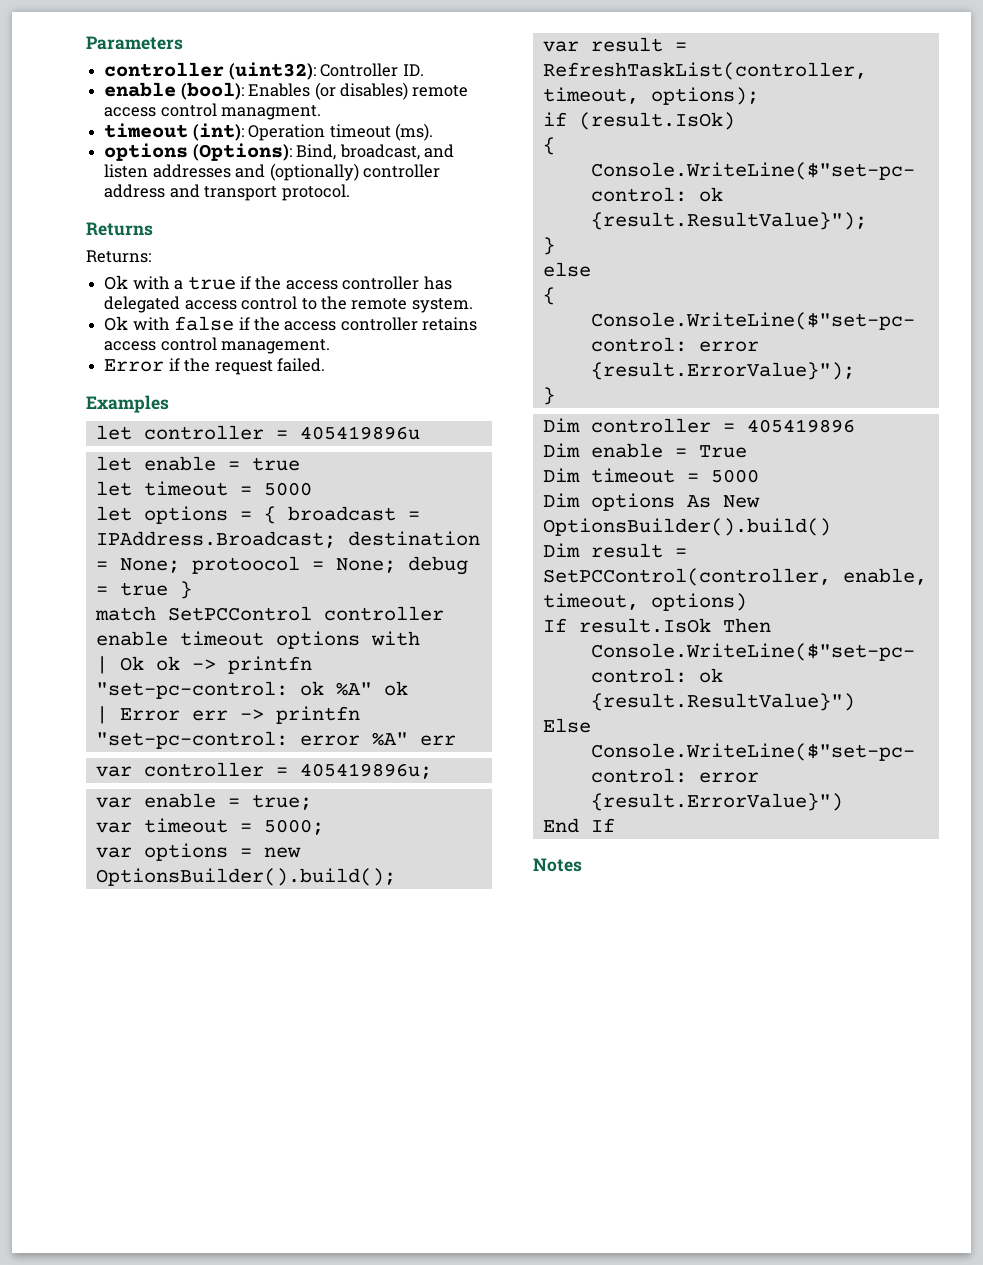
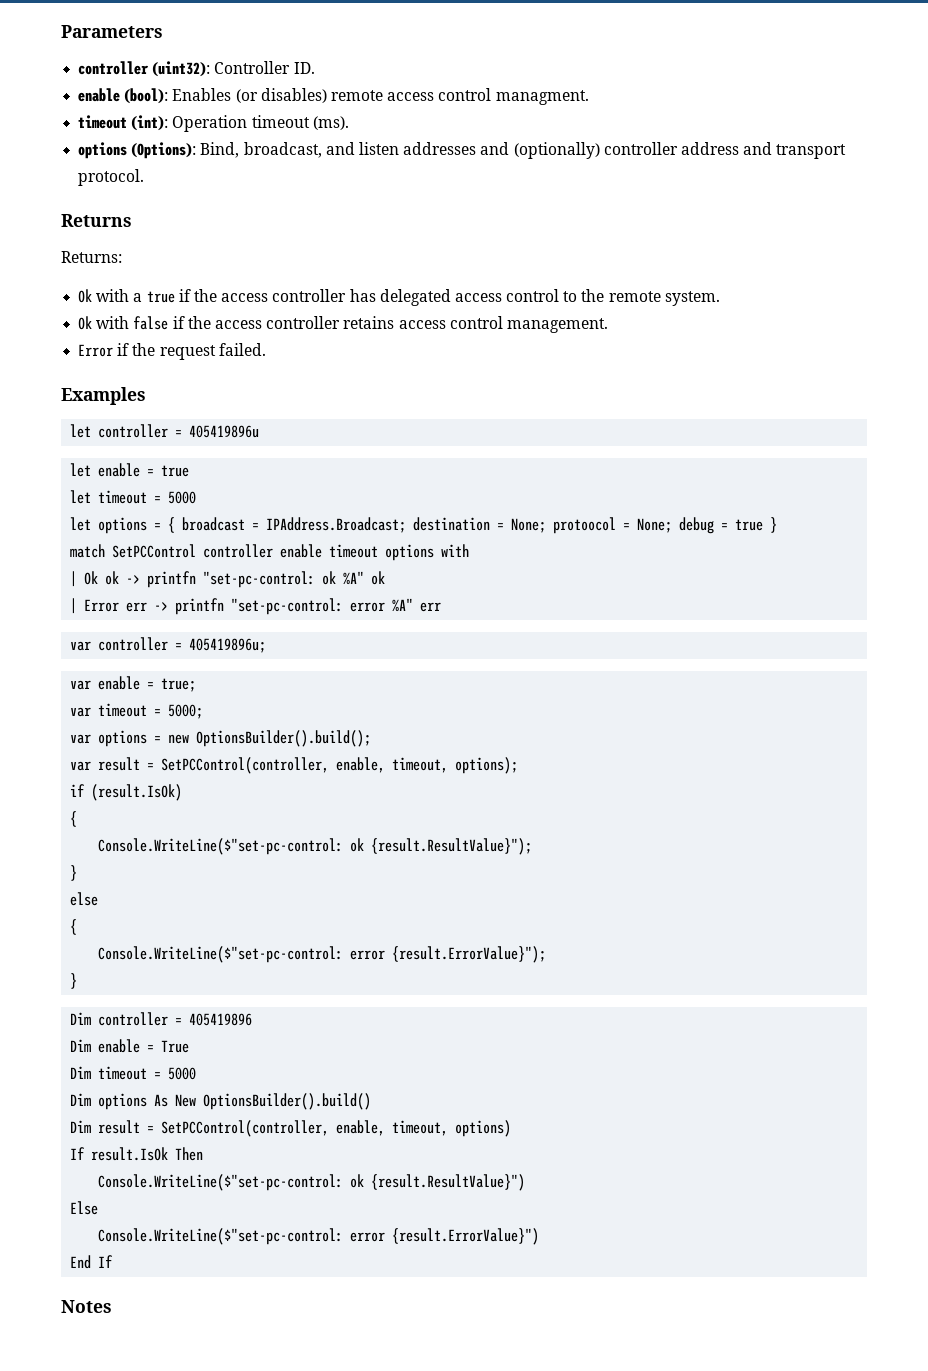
[542,62,867,80] RefreshTaskList(controller, -> [161,757,386,774] SetPCControl(controller, enable,

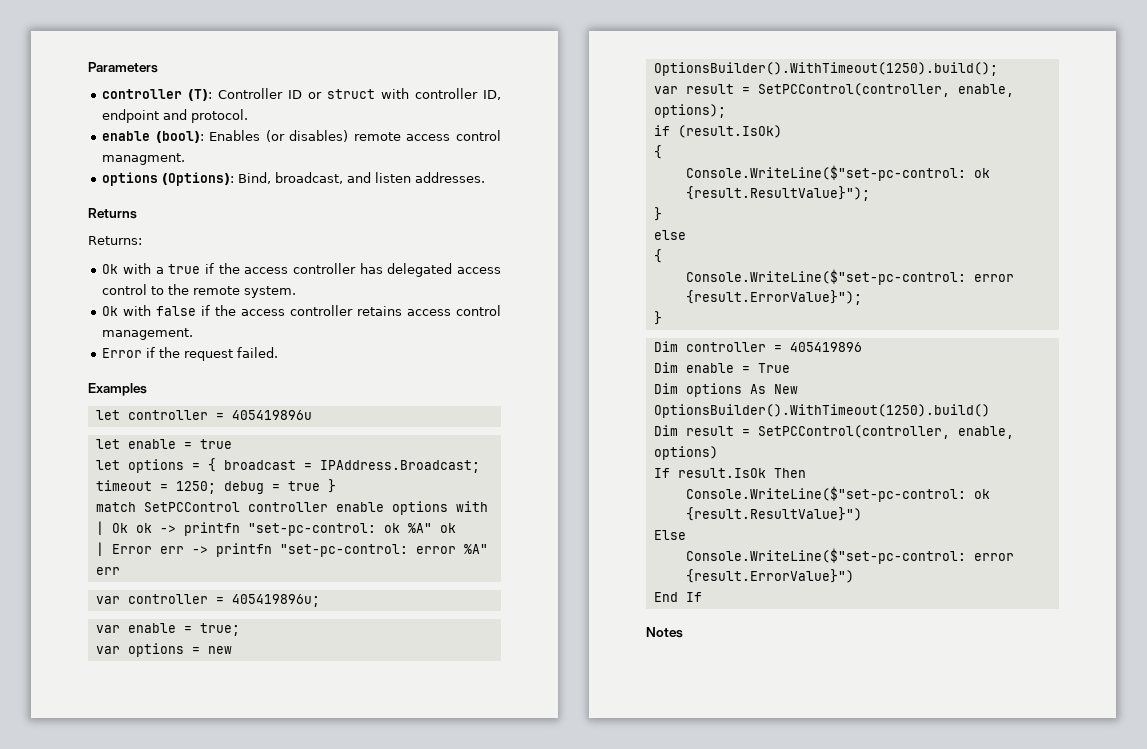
[152,61,315,77] (uint32): Controller ID. -> [188,88,501,101] [102,109,249,123] (T): Controller ID or struct with controller ID, endpoint and protocol.
[78,115,349,132] // timeout (int): Operation timeout (ms). -> (186, 159) none
[403,142,847,159] [78,169,145,186] addresses and (optionally) controller address and transport protocol. -> [415,172,486,183] addresses.
[70,490,197,504] // let timeout = 5000 -> (232, 444) none
[413,517,673,534] destination = None; protoocol = None; -> [95,480,216,494] timeout = 1250;
[329,544,379,558] timeout -> (384, 507) none
[70,703,204,719] // var timeout = 5000; -> (240, 629) none
[196,730,372,747] OptionsBuilder().build(); -> [653,62,998,76] OptionsBuilder().WithTimeout(1250).build();
[392,757,449,773] timeout, -> (1014, 90) none
[70,1066,197,1080] // Dim timeout = 5000 -> (790, 368) none
[203,1093,372,1110] OptionsBuilder().build() -> [653,404,990,418] OptionsBuilder().WithTimeout(1250).build()
[392,1120,449,1136] timeout, -> (1014, 432) none

